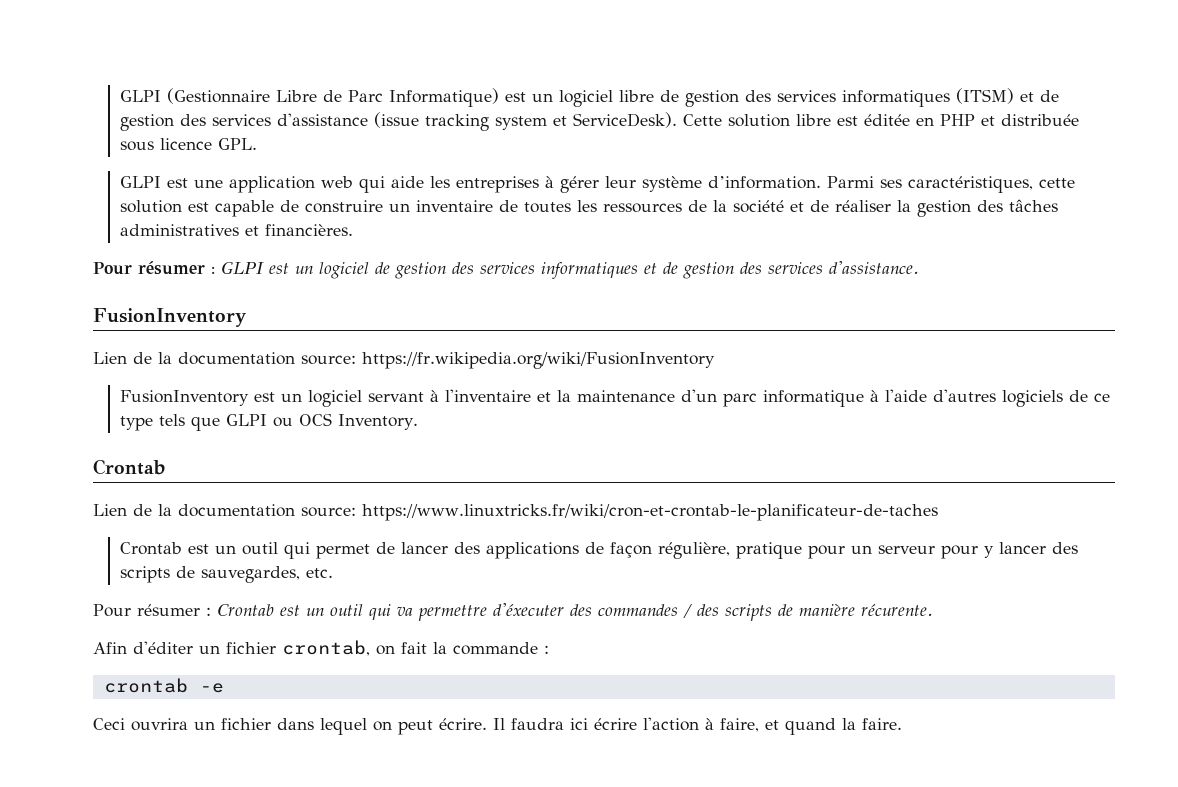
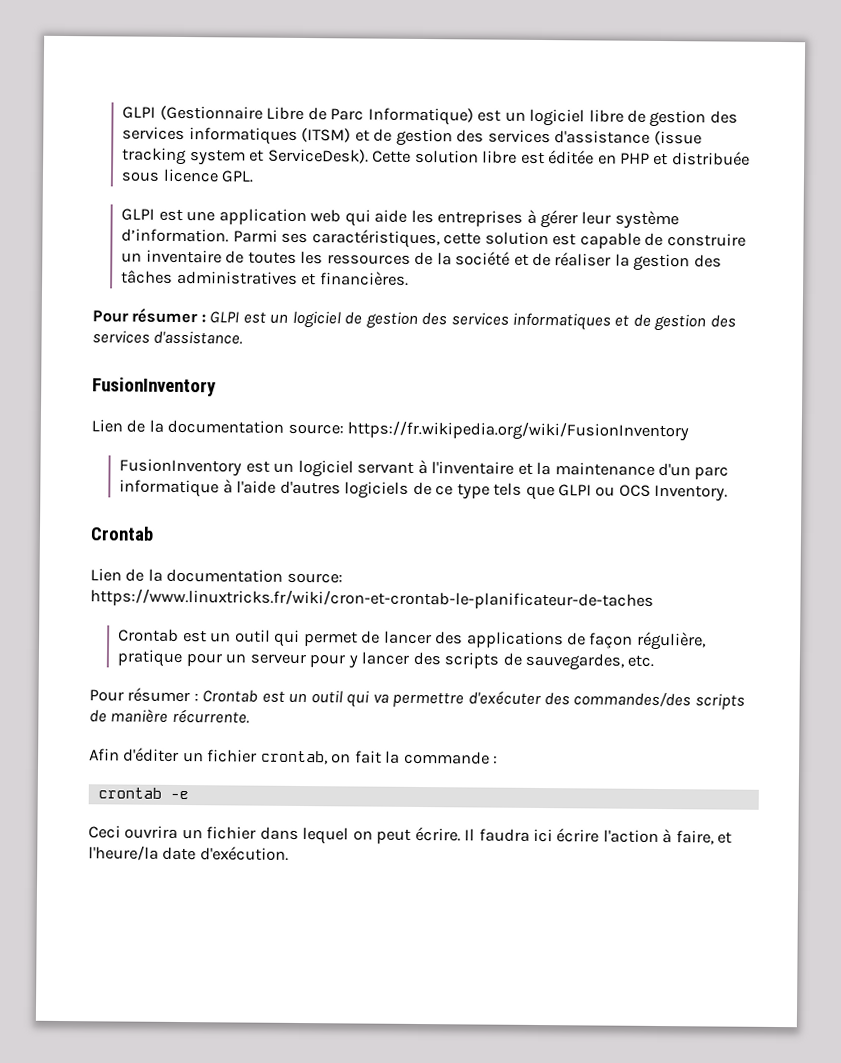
[493,603,719,618] d'éxecuter des commandes / des -> [467,690,692,708] d'exécuter des commandes/des
[861,604,933,616] récurente. -> [171,708,250,724] récurrente.
[785,718,902,735] quand la faire. -> [88,845,289,861] l'heure/la date d'exécution.

